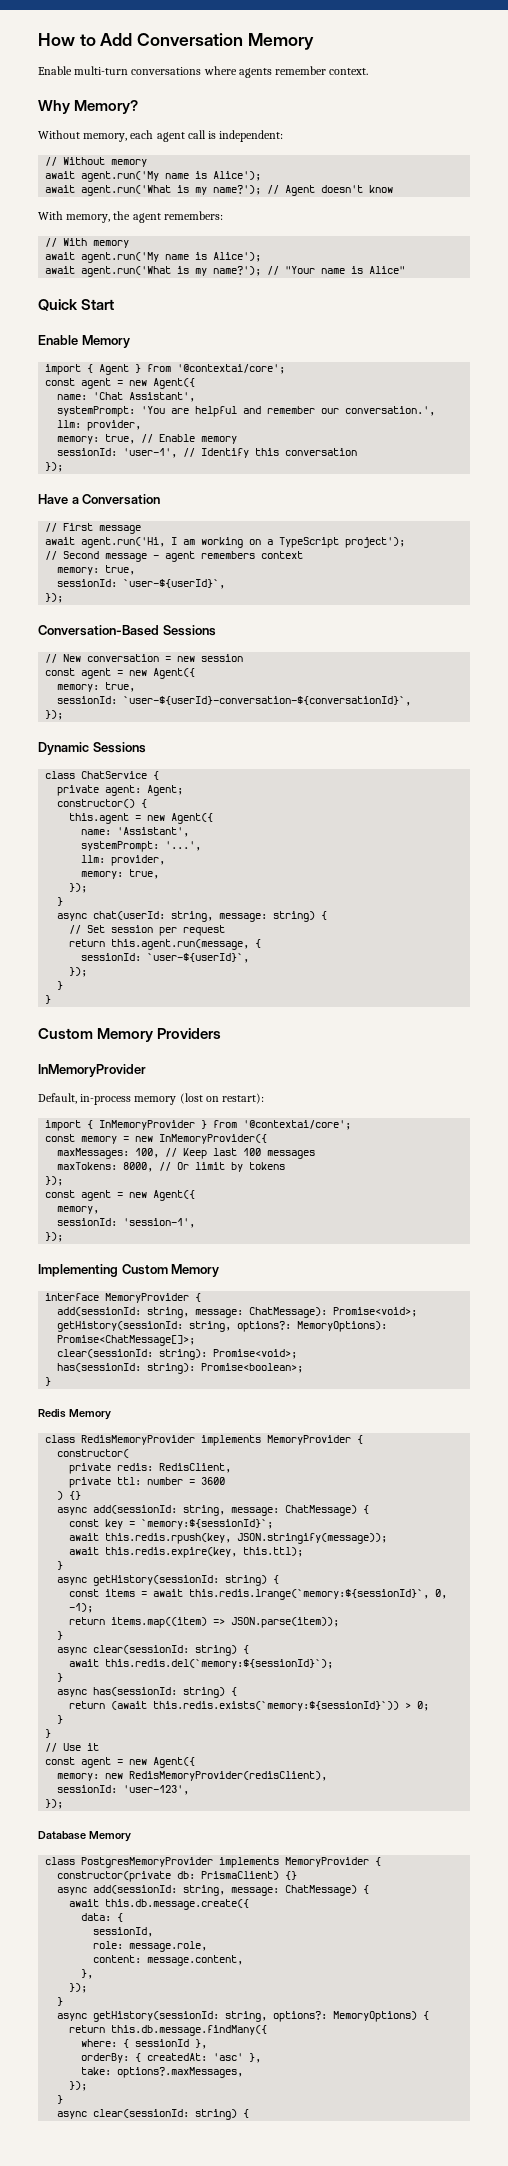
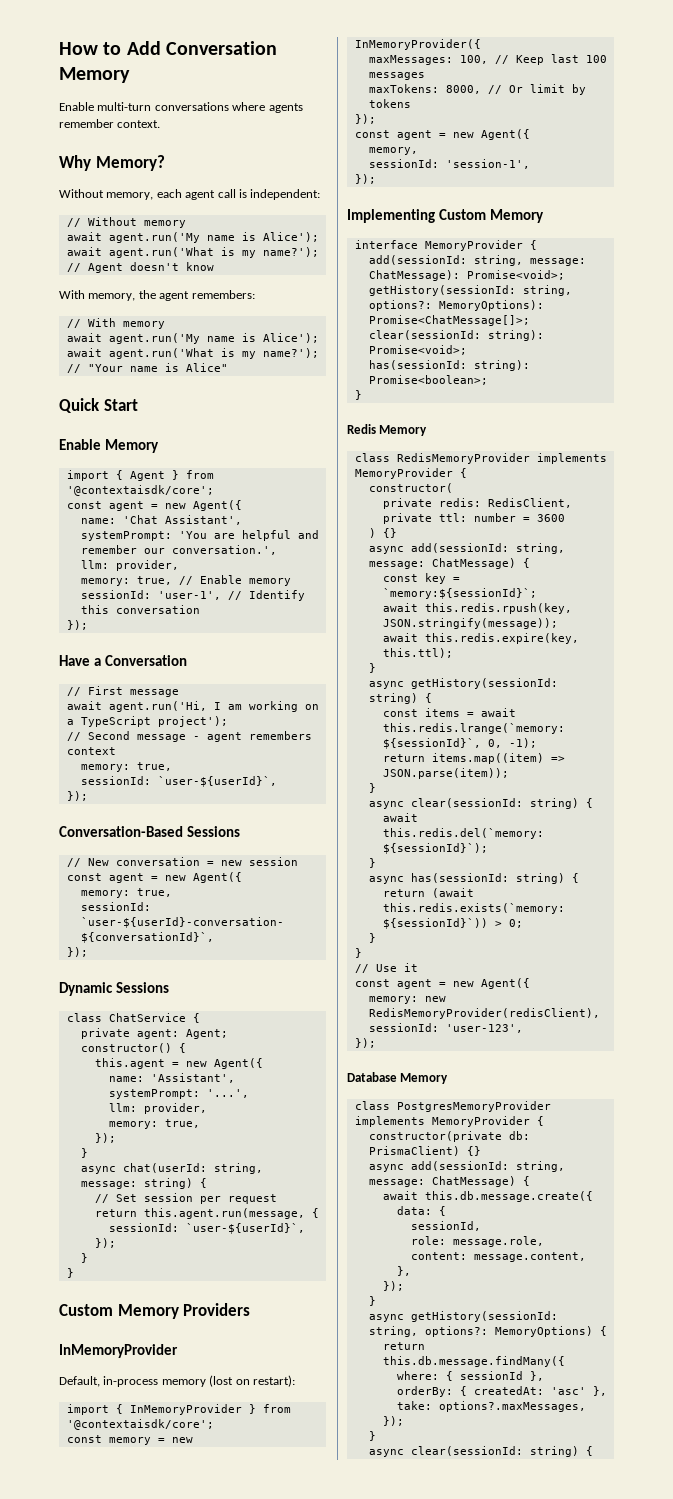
[177,364,286,374] '@contextai/core'; -> [66,485,214,496] '@contextaisdk/core';
[243,1120,352,1130] '@contextai/core'; -> [66,1419,214,1430] '@contextaisdk/core';

